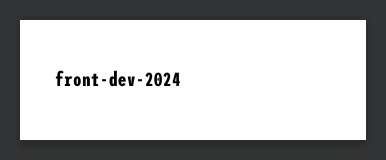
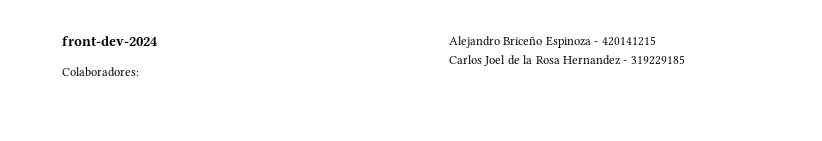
(181, 78) none -> [62,67,139,77] [449,36,656,48] [449,55,685,66] // Colaboradores: // Alejandro Briceño Espinoza - 420141215 // Carlos Joel de la Rosa Hernandez - 319229185

